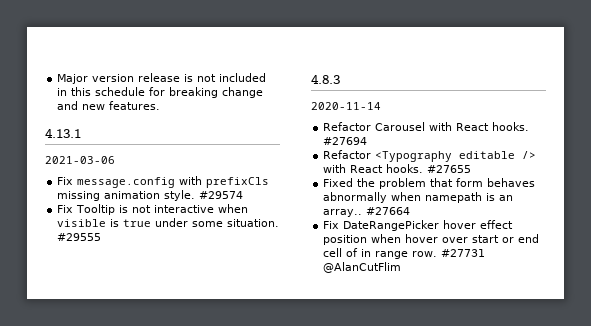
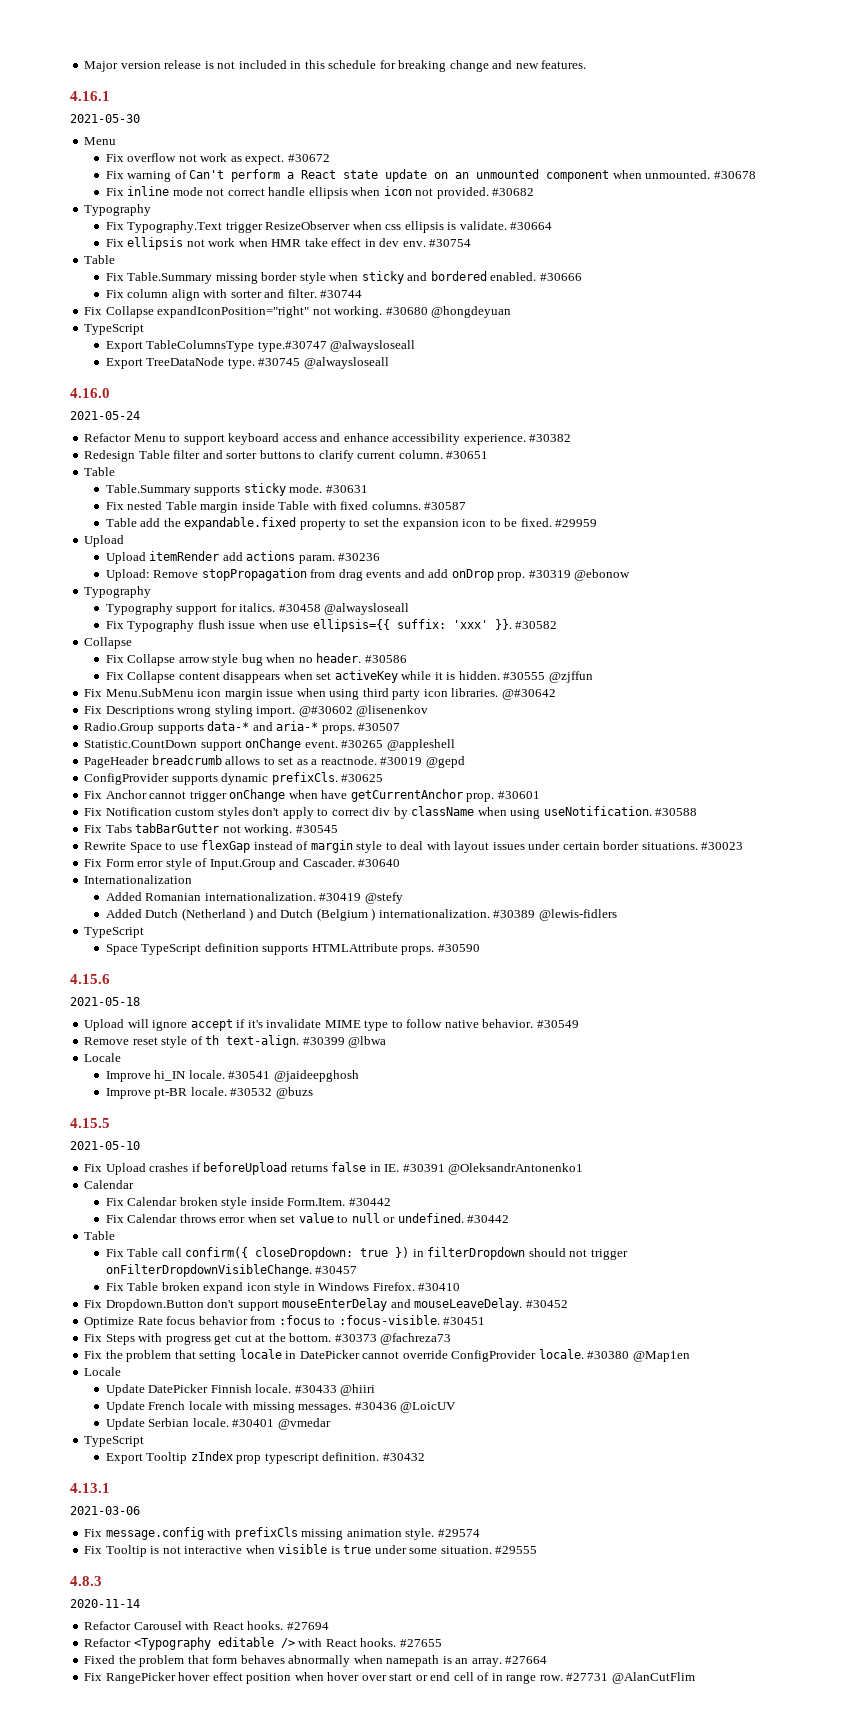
(161, 105) none -> [70,91,110,101] [70,114,140,123] [84,137,117,145] [105,153,330,165] [105,169,756,182] [105,186,535,199] [84,204,152,216] [105,221,553,233] [105,237,472,250] [84,255,116,264] [105,271,582,284] [105,289,363,301] [84,306,512,318] [84,324,145,335] [105,340,416,352] [105,357,389,369] [70,388,110,398] [70,411,140,420] [84,433,572,445] [84,450,489,462] [84,467,116,476] [105,483,368,496] [105,501,467,513] [105,517,598,530] [84,535,125,547] [105,551,381,564] [105,568,631,581] [84,586,152,598] [105,603,410,615] [105,619,558,632] [84,637,133,649] [105,653,407,666] [105,670,593,683] [84,688,556,700] [84,705,429,717] [84,721,401,734] [84,738,455,751] [84,755,465,768] [84,772,384,785] [84,789,540,802] [84,806,698,819] [84,823,338,836] [84,840,744,853] [84,858,401,870] [84,875,193,884] [105,892,403,904] [105,908,617,921] [84,927,145,938] [105,943,480,955] [70,974,110,984] [70,997,140,1006] [84,1019,579,1031] [84,1035,387,1048] [84,1053,122,1062] [105,1070,359,1082] [105,1087,313,1099] [70,1118,110,1128] [70,1141,140,1150] [84,1162,584,1175] [84,1180,135,1189] [105,1197,391,1209] [105,1213,510,1223] [84,1231,116,1240] [105,1247,628,1260] [105,1264,358,1277] [105,1282,461,1294] [84,1298,568,1311] [84,1315,486,1328] [84,1333,452,1345] [84,1349,690,1362] [84,1367,122,1376] [105,1384,376,1396] [105,1401,457,1413] [105,1418,331,1430] [84,1436,145,1447] [105,1451,425,1464] // 4.16.1 // 2021-05-30 // Menu // Fix overflow not work as expect. #30672 // Fix warning of Can't perform a React state update on an unmounted component when unmounted. #30678 // Fix inline mode not correct handle ellipsis when icon not provided. #30682 // Typography // Fix Typography.Text trigger ResizeObserver when css ellipsis is validate. #30664 // Fix ellipsis not work when HMR take effect in dev env. #30754 // Table // Fix Table.Summary missing border style when sticky and bordered enabled. #30666 // Fix column align with sorter and filter. #30744 // Fix Collapse expandIconPosition="right" not working. #30680 @hongdeyuan // TypeScript // Export TableColumnsType type.#30747 @alwaysloseall // Export TreeDataNode type. #30745 @alwaysloseall // 4.16.0 // 2021-05-24 // Refactor Menu to support keyboard access and enhance accessibility experience. #30382 // Redesign Table filter and sorter buttons to clarify current column. #30651 // Table // Table.Summary supports sticky mode. #30631 // Fix nested Table margin inside Table with fixed columns. #30587 // Table add the expandable.fixed property to set the expansion icon to be fixed. #29959 // Upload // Upload itemRender add actions param. #30236 // Upload: Remove stopPropagation from drag events and add onDrop prop. #30319 @ebonow // Typography // Typography support for italics. #30458 @alwaysloseall // Fix Typography flush issue when use ellipsis={{ suffix: 'xxx' }}. #30582 // Collapse // Fix Collapse arrow style bug when no header. #30586 // Fix Collapse content disappears when set activeKey while it is hidden. #30555 @zjffun // Fix Menu.SubMenu icon margin issue when using third party icon libraries. @#30642 // Fix Descriptions wrong styling import. @#30602 @lisenenkov // Radio.Group supports data-* and aria-* props. #30507 // Statistic.CountDown support onChange event. #30265 @appleshell // PageHeader breadcrumb allows to set as a reactnode. #30019 @gepd // ConfigProvider supports dynamic prefixCls. #30625 // Fix Anchor cannot trigger onChange when have getCurrentAnchor prop. #30601 // Fix Notification custom styles don't apply to correct div by className when using useNotification. #30588 // Fix Tabs tabBarGutter not working. #30545 // Rewrite Space to use flexGap instead of margin style to deal with layout issues under certain border situations. #30023 // Fix Form error style of Input.Group and Cascader. #30640 // Internationalization // Added Romanian internationalization. #30419 @stefy // Added Dutch (Netherland ) and Dutch (Belgium ) internationalization. #30389 @lewis-fidlers // TypeScript // Space TypeScript definition supports HTMLAttribute props. #30590 // 4.15.6 // 2021-05-18 // Upload will ignore accept if it's invalidate MIME type to follow native behavior. #30549 // Remove reset style of th text-align. #30399 @lbwa // Locale // Improve hi_IN locale. #30541 @jaideepghosh // Improve pt-BR locale. #30532 @buzs // 4.15.5 // 2021-05-10 // Fix Upload crashes if beforeUpload returns false in IE. #30391 @OleksandrAntonenko1 // Calendar // Fix Calendar broken style inside Form.Item. #30442 // Fix Calendar throws error when set value to null or undefined. #30442 // Table // Fix Table call confirm({ closeDropdown: true }) in filterDropdown should not trigger onFilterDropdownVisibleChange. #30457 // Fix Table broken expand icon style in Windows Firefox. #30410 // Fix Dropdown.Button don't support mouseEnterDelay and mouseLeaveDelay. #30452 // Optimize Rate focus behavior from :focus to :focus-visible. #30451 // Fix Steps with progress get cut at the bottom. #30373 @fachreza73 // Fix the problem that setting locale in DatePicker cannot override ConfigProvider locale. #30380 @Map1en // Locale // Update DatePicker Finnish locale. #30433 @hiiri // Update French locale with missing messages. #30436 @LoicUV // Update Serbian locale. #30401 @vmedar // TypeScript // Export Tooltip zIndex prop typescript definition. #30432
[323,209,363,217] array.. -> [471,1658,502,1667] array.
[343,220,440,231] DateRangePicker -> [105,1672,176,1684] RangePicker

